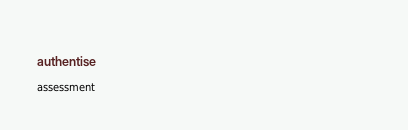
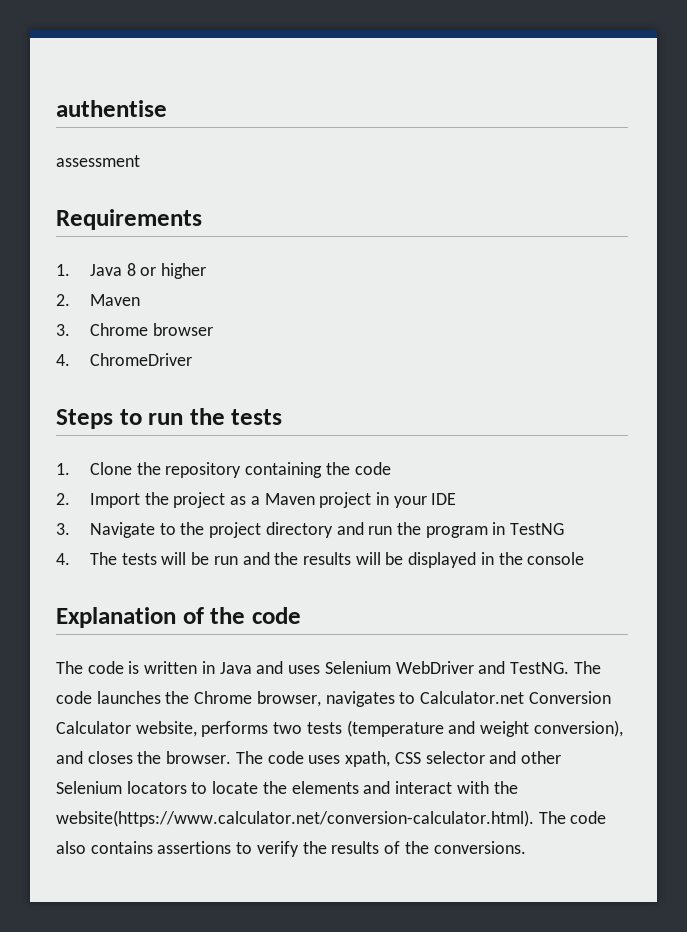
(95, 87) none -> [56,209,202,230] [56,263,207,279] [56,294,140,306] [56,323,213,336] [56,353,192,366] [56,408,283,429] [56,462,391,478] [56,492,457,508] [56,522,565,538] [56,552,585,568] [56,607,301,628] [56,661,601,674] [56,691,611,707] [56,720,623,737] [56,751,561,767] [56,781,518,794] [56,810,607,827] [56,841,526,857] // Requirements // 1. Java 8 or higher // 2. Maven // 3. Chrome browser // 4. ChromeDriver // Steps to run the tests // 1. Clone the repository containing the code // 2. Import the project as a Maven project in your IDE // 3. Navigate to the project directory and run the program in TestNG // 4. The tests will be run and the results will be displayed in the console // Explanation of the code // The code is written in Java and uses Selenium WebDriver and TestNG. The code launches the Chrome browser, navigates to Calculator.net Conversion Calculator website, performs two tests (temperature and weight conversion), and closes the browser. The code uses xpath, CSS selector and other Selenium locators to locate the elements and interact with the website(https://www.calculator.net/conversion-calculator.html). The code also contains assertions to verify the results of the conversions.

